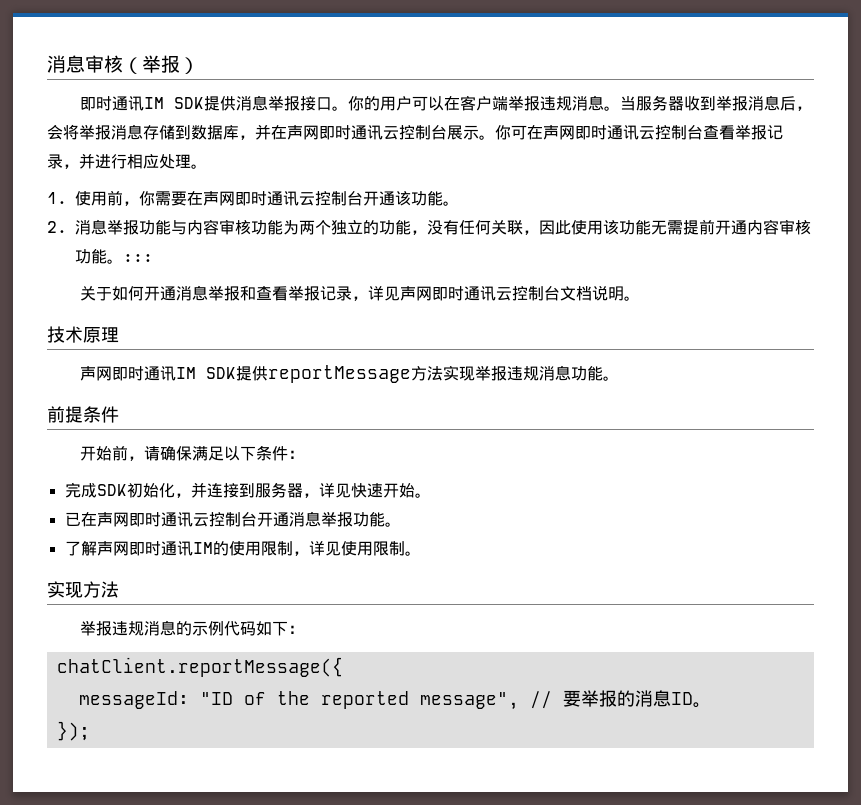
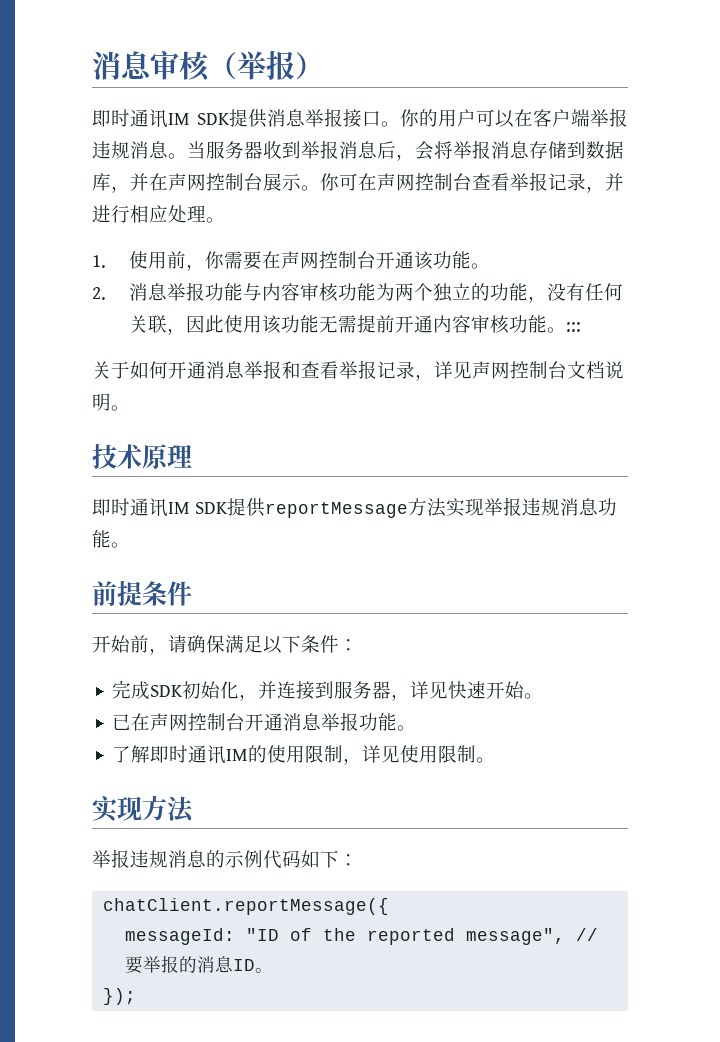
[319,125,399,140] 即时通讯云 -> (206, 182) none
[575,125,655,140] 即时通讯云 -> (415, 182) none
[235,191,315,206] 即时通讯云 -> (319, 260) none
[431,286,512,301] 即时通讯云 -> (510, 370) none
[79,366,112,381] 声网 -> (192, 456) none
[128,512,209,527] 即时通讯云 -> (189, 722) none
[96,541,129,556] 声网 -> (151, 754) none

